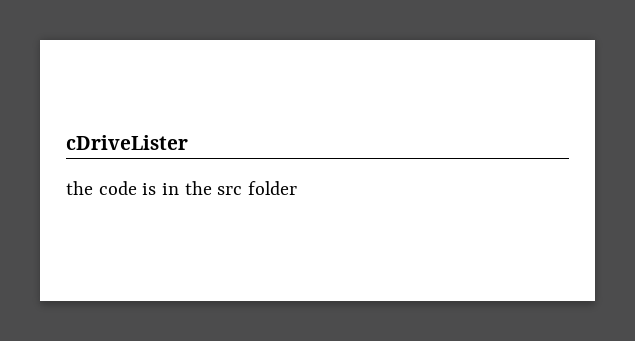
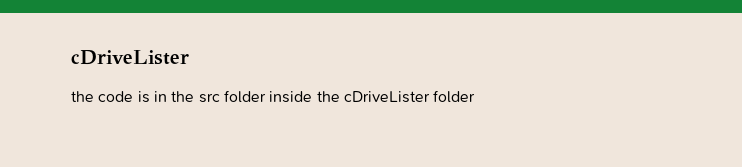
(298, 188) none -> [269,90,476,103] inside the cDriveLister folder

